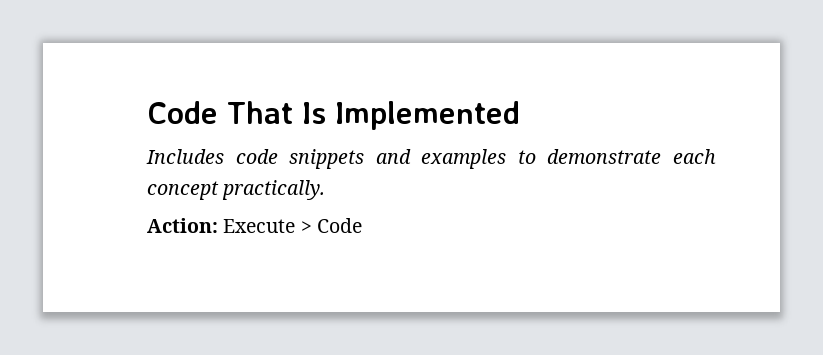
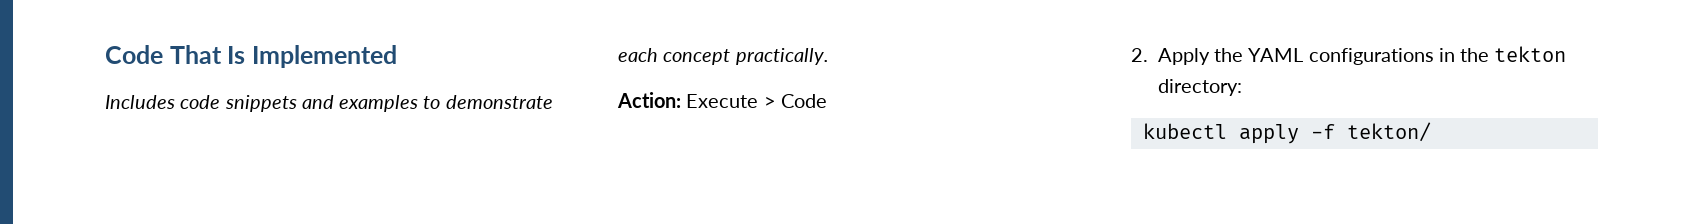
(362, 225) none -> [1131,46,1567,65] [1157,79,1242,96] [1142,122,1431,144] // 2. Apply the YAML configurations in the tekton directory: // kubectl apply -f tekton/

